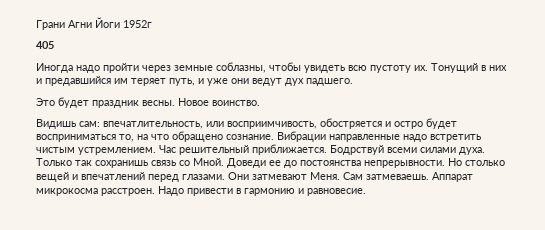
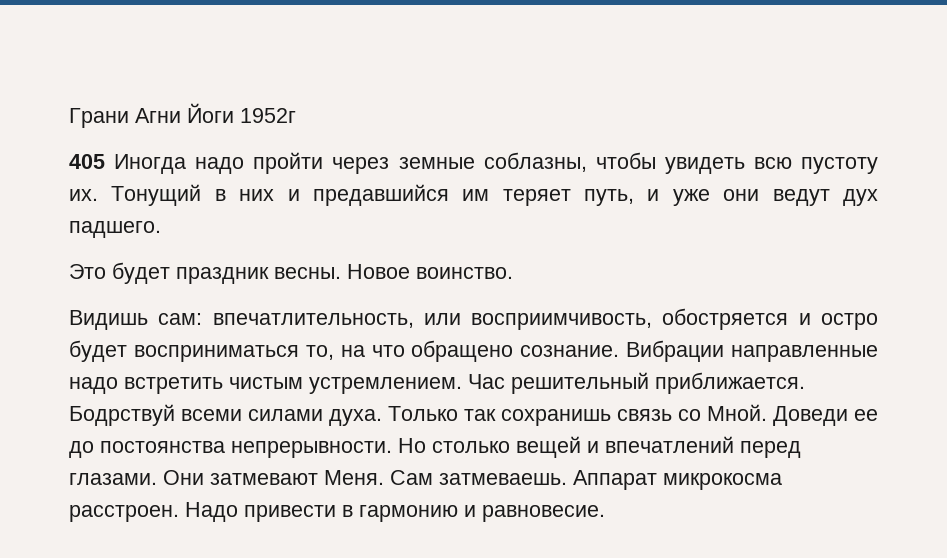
(54, 45) // -> (105, 161) none

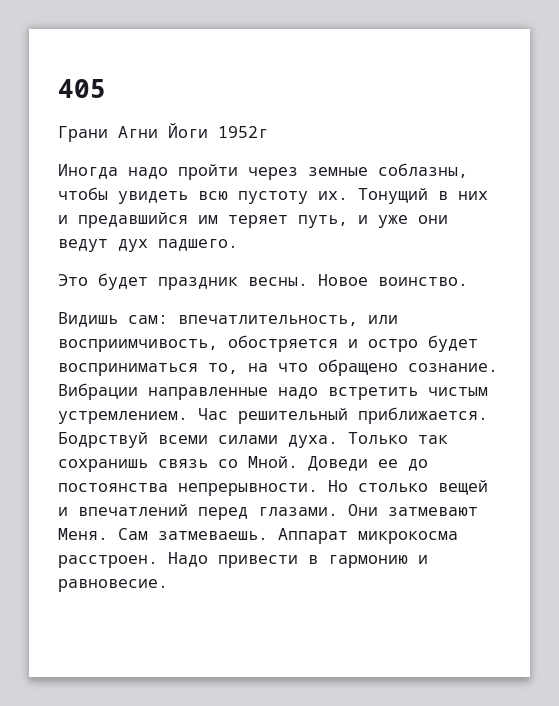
(69, 118) none -> [58,79,106,98] 405 //
[69,154,105,169] 405 -> (268, 132) none

